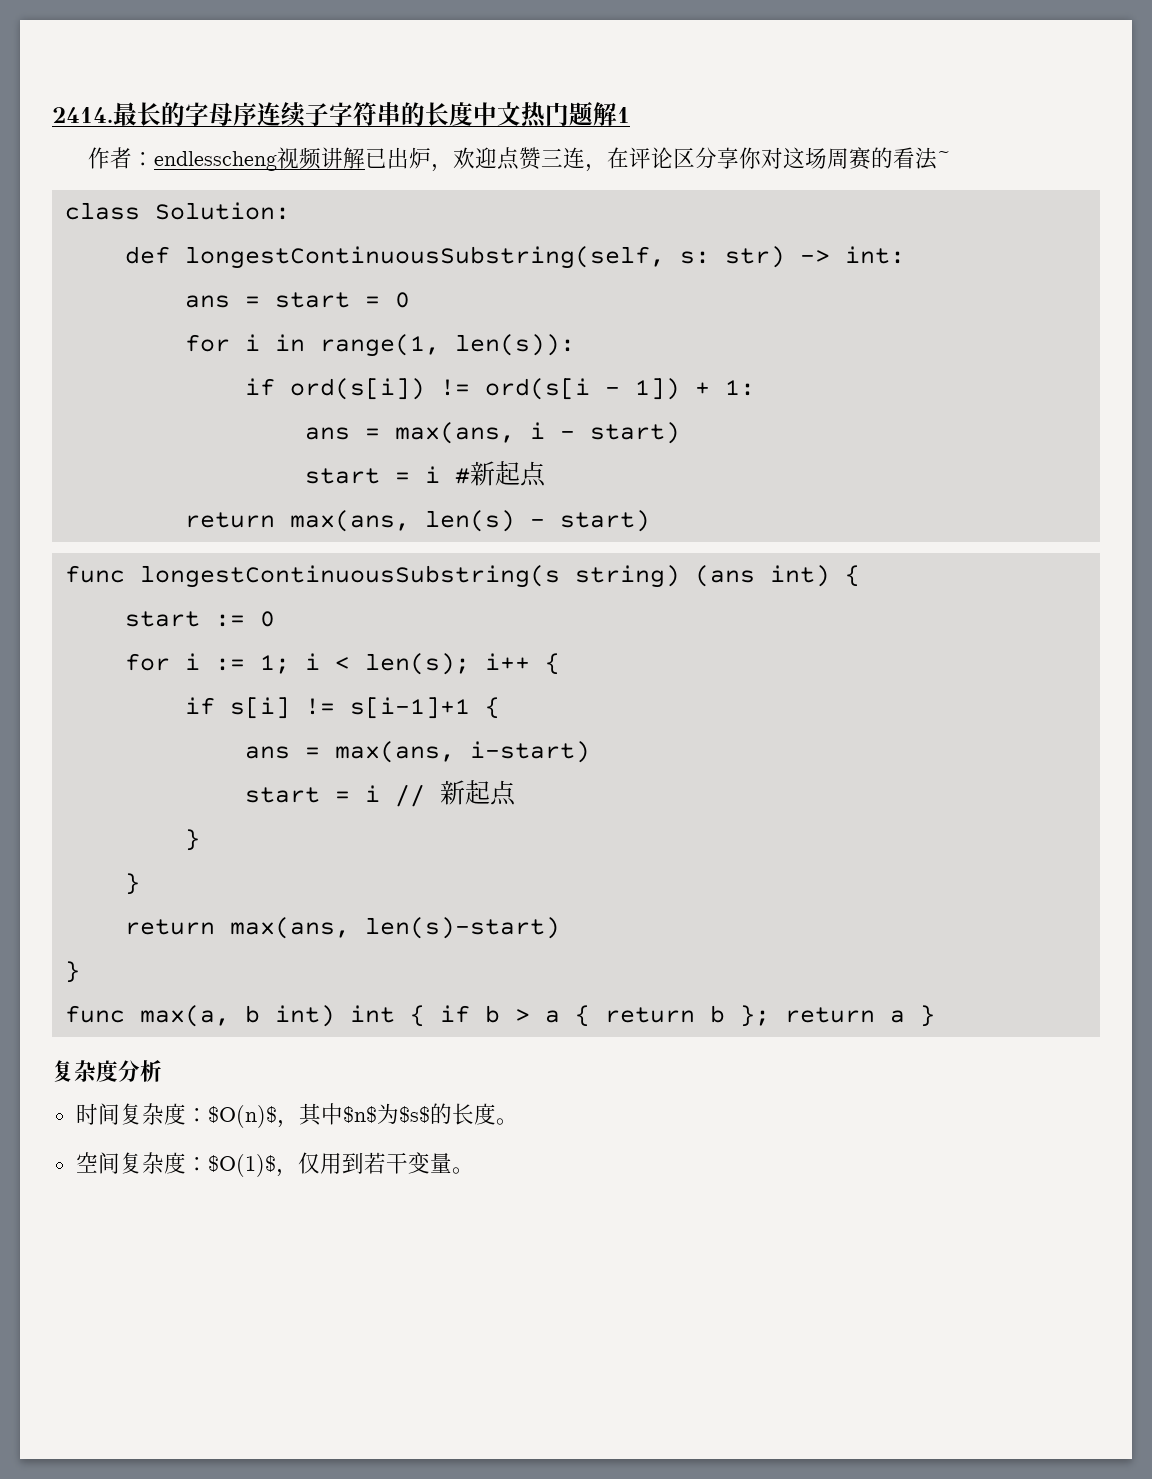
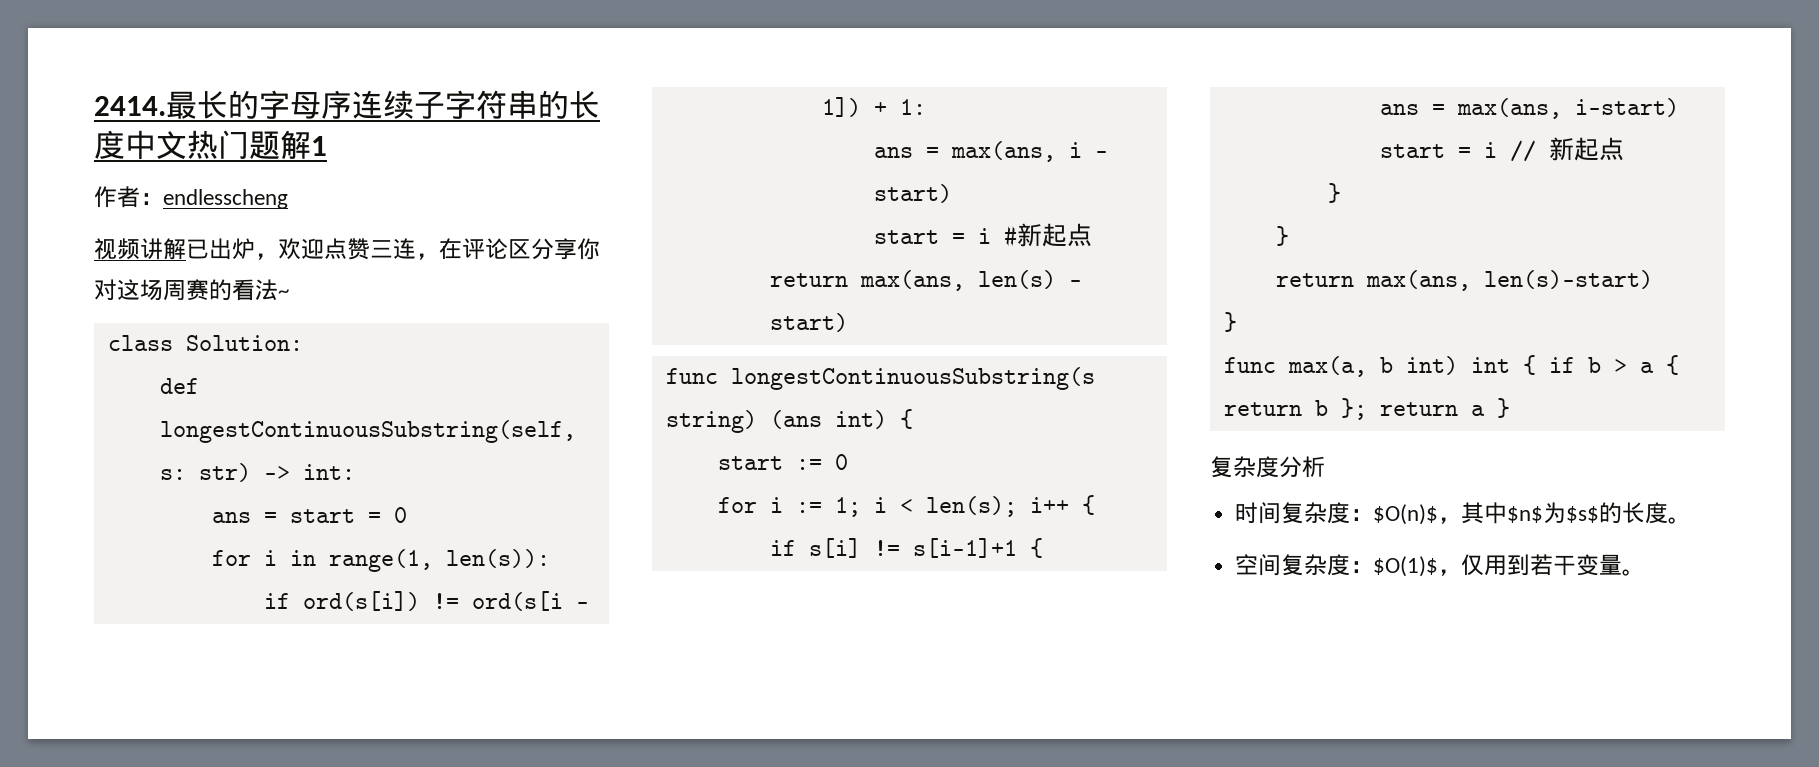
(278, 161) none -> (288, 199) //

